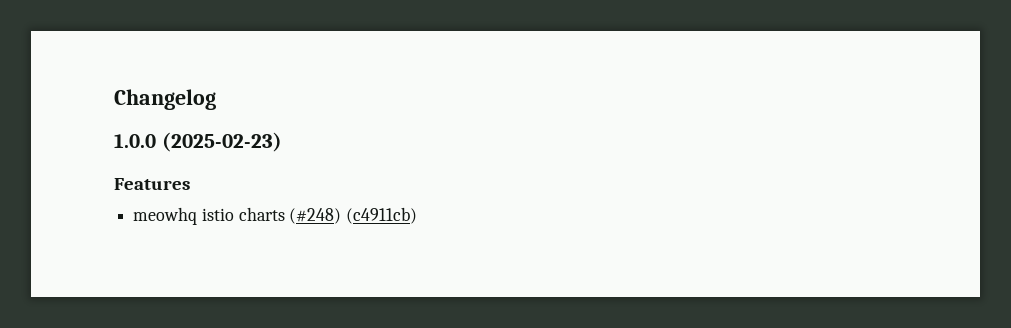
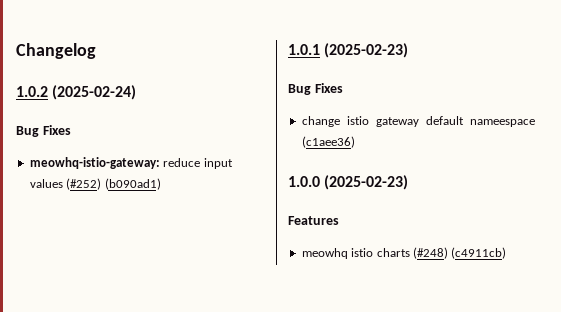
(216, 99) none -> [16,85,137,100] [16,125,71,137] [29,157,233,169] [29,178,161,190] [288,43,409,58] [288,83,343,95] [301,116,535,127] [301,136,355,148] // 1.0.2 (2025-02-24) // Bug Fixes // meowhq-istio-gateway: reduce input values (#252) (b090ad1) // 1.0.1 (2025-02-23) // Bug Fixes // change istio gateway default nameespace (c1aee36)

